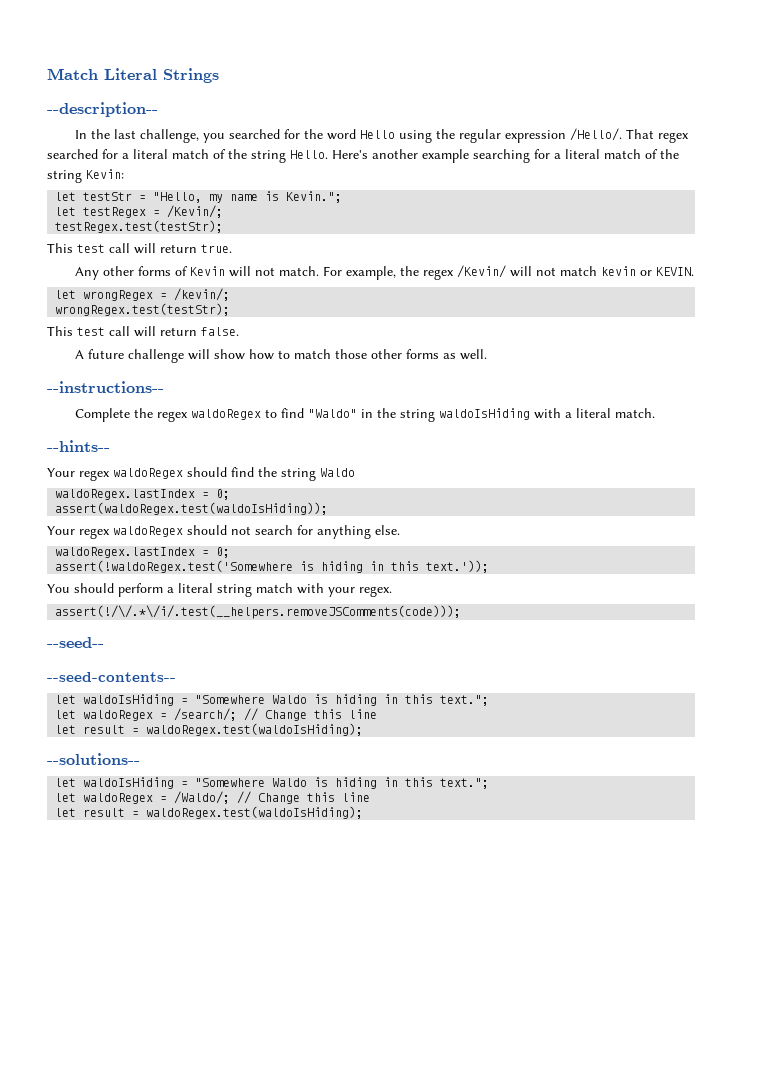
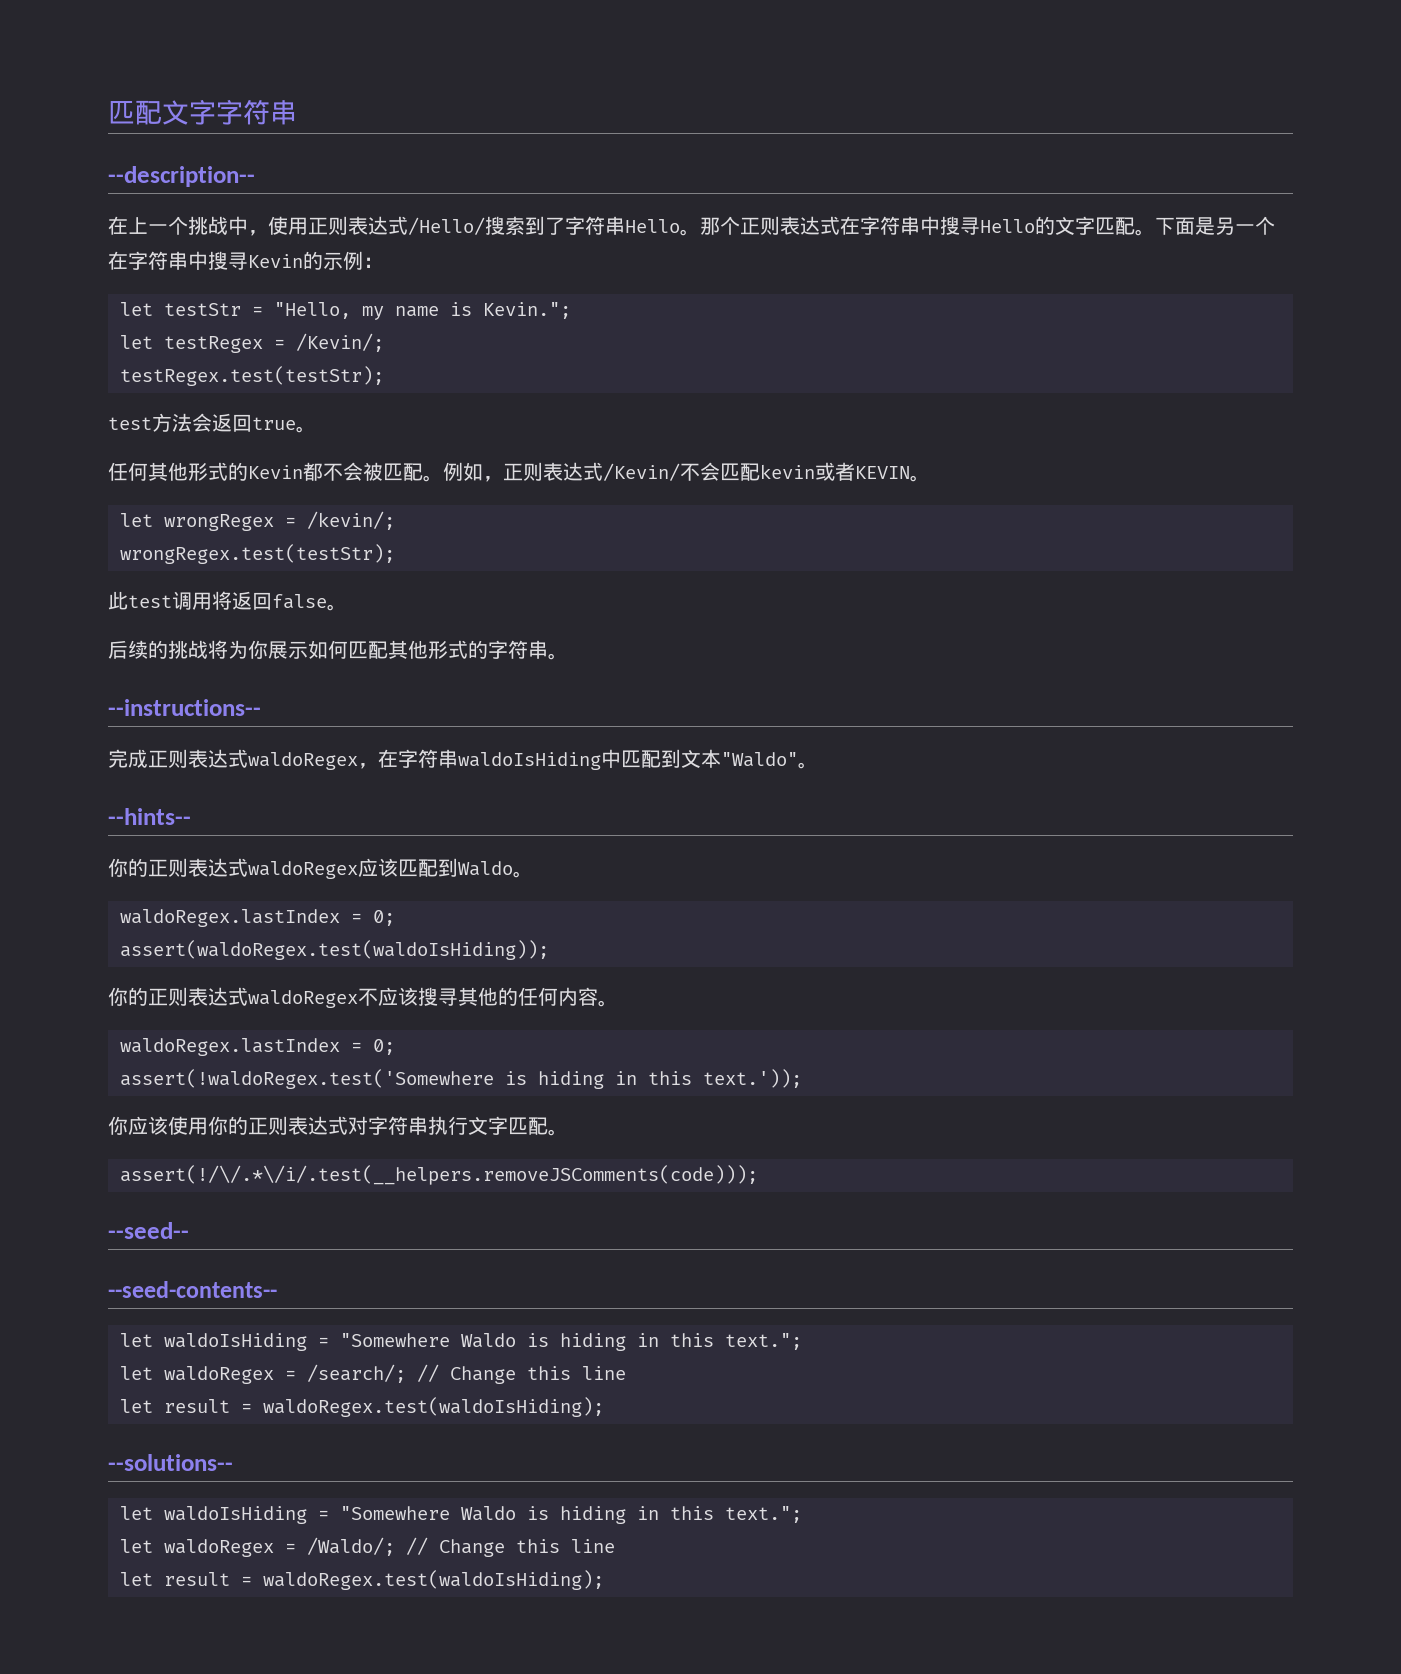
[47,68,219,83] [47,102,158,117] [74,128,689,143] [47,149,679,163] [47,169,124,183] Match Literal Strings // --description-- // In the last challenge, you searched for the word Hello using the regular expression /Hello/. That regex searched for a literal match of the string Hello. Here's another example searching for a literal match of the string Kevin: -> [108,99,297,125] [108,166,255,187] [108,216,1275,236] [108,251,383,270] 匹配文字字符串 // --description-- // 在上一个挑战中，使用正则表达式/Hello/搜索到了字符串Hello。那个正则表达式在字符串中搜寻Hello的文字匹配。下面是另一个在字符串中搜寻Kevin的示例：
[47,243,232,254] [74,265,694,280] This test call will return true. // Any other forms of Kevin will not match. For example, the regex /Kevin/ will not match kevin or KEVIN. -> [108,413,316,433] [108,462,930,482] test方法会返回true。 // 任何其他形式的Kevin都不会被匹配。例如，正则表达式/Kevin/不会匹配kevin或者KEVIN。
[47,326,239,337] [74,349,487,363] [47,381,164,393] [74,408,655,422] [47,440,110,452] [47,467,355,481] This test call will return false. // A future challenge will show how to match those other forms as well. // --instructions-- // Complete the regex waldoRegex to find "Waldo" in the string waldoIsHiding with a literal match. // --hints-- // Your regex waldoRegex should find the string Waldo -> [108,591,347,611] [108,640,568,660] [108,699,261,716] [108,749,818,770] [108,808,191,825] [108,858,533,879] 此test调用将返回false。 // 后续的挑战将为你展示如何匹配其他形式的字符串。 // --instructions-- // 完成正则表达式waldoRegex，在字符串waldoIsHiding中匹配到文本"Waldo"。 // --hints-- // 你的正则表达式waldoRegex应该匹配到Waldo。
[47,525,400,539] Your regex waldoRegex should not search for anything else. -> [108,987,618,1008] 你的正则表达式waldoRegex不应该搜寻其他的任何内容。
[47,583,392,597] You should perform a literal string match with your regex. -> [108,1116,568,1136] 你应该使用你的正则表达式对字符串执行文字匹配。

